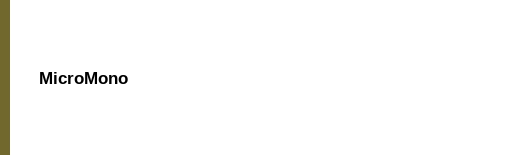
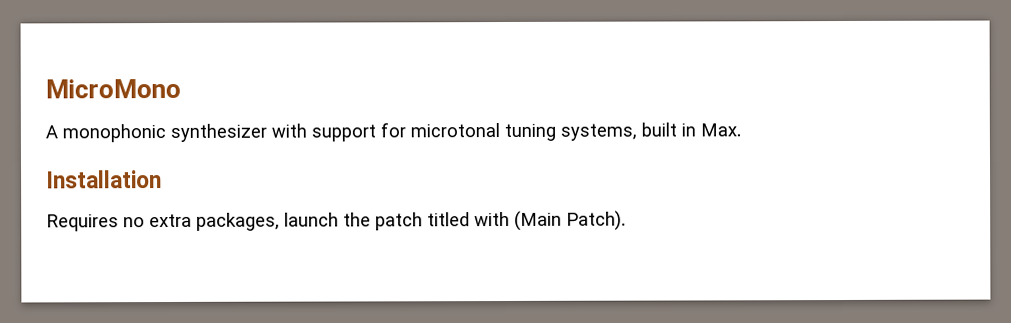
(128, 78) none -> [45,122,741,143] [46,170,162,189] [46,210,626,232] // A monophonic synthesizer with support for microtonal tuning systems, built in Max. // Installation // Requires no extra packages, launch the patch titled with (Main Patch).

